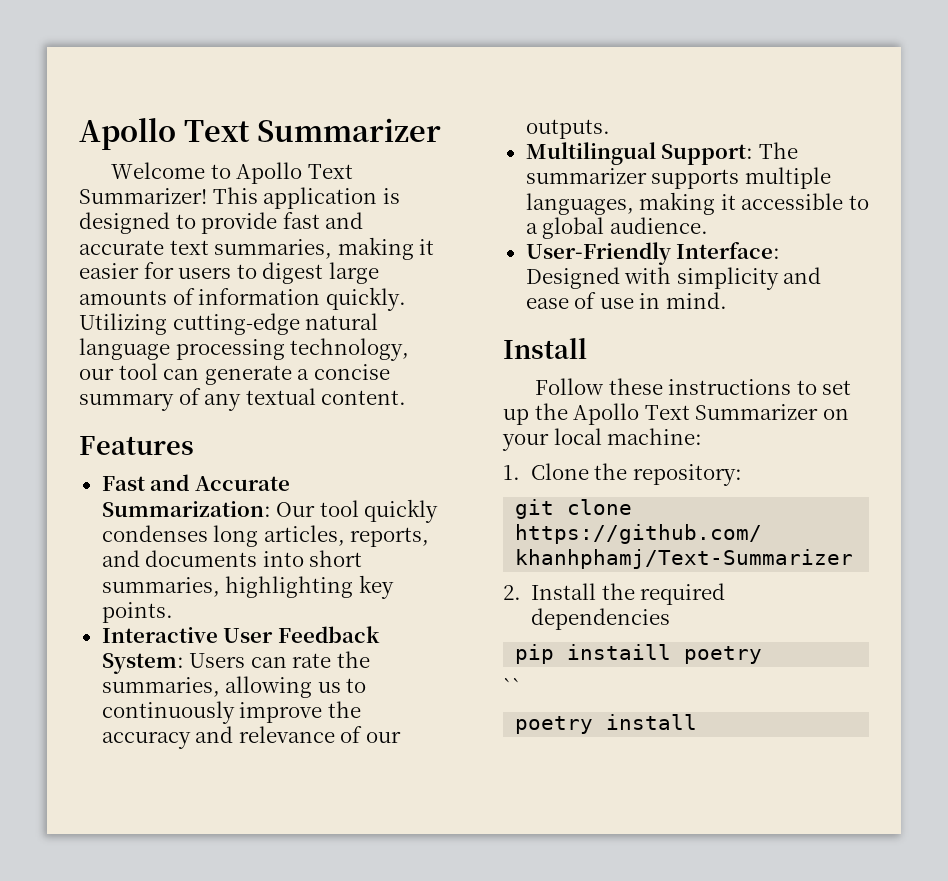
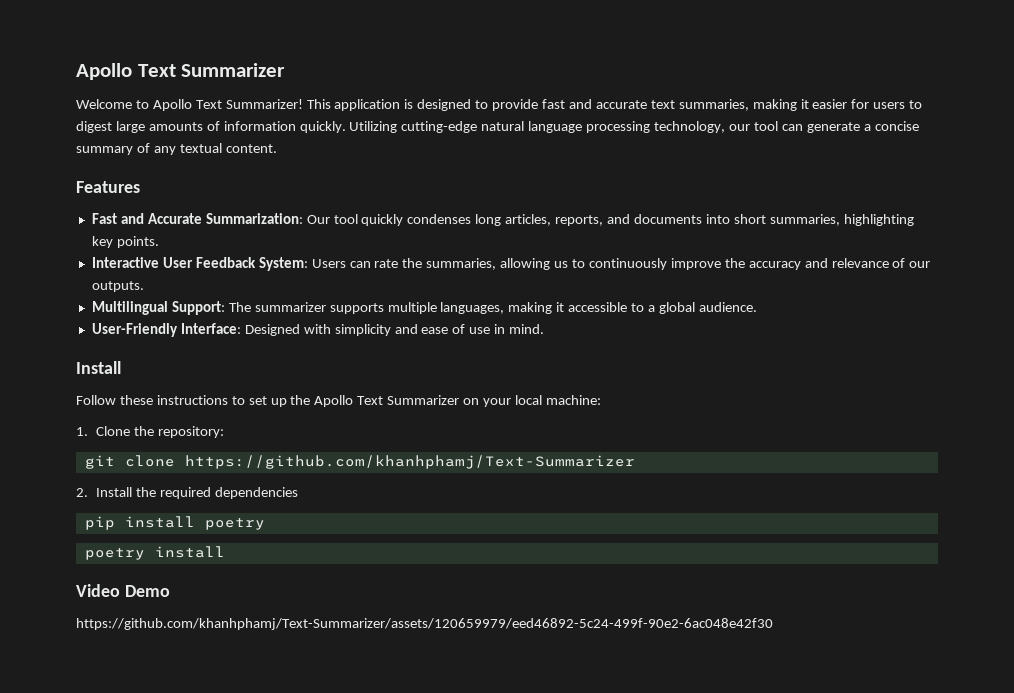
[567,644,763,664] [503,678,521,695] instaill poetry // `` -> [124,516,265,530] install poetry
(698, 722) none -> [76,584,170,597] [76,618,773,630] // Video Demo // https://github.com/khanhphamj/Text-Summarizer/assets/120659979/eed46892-5c24-499f-90e2-6ac048e42f30

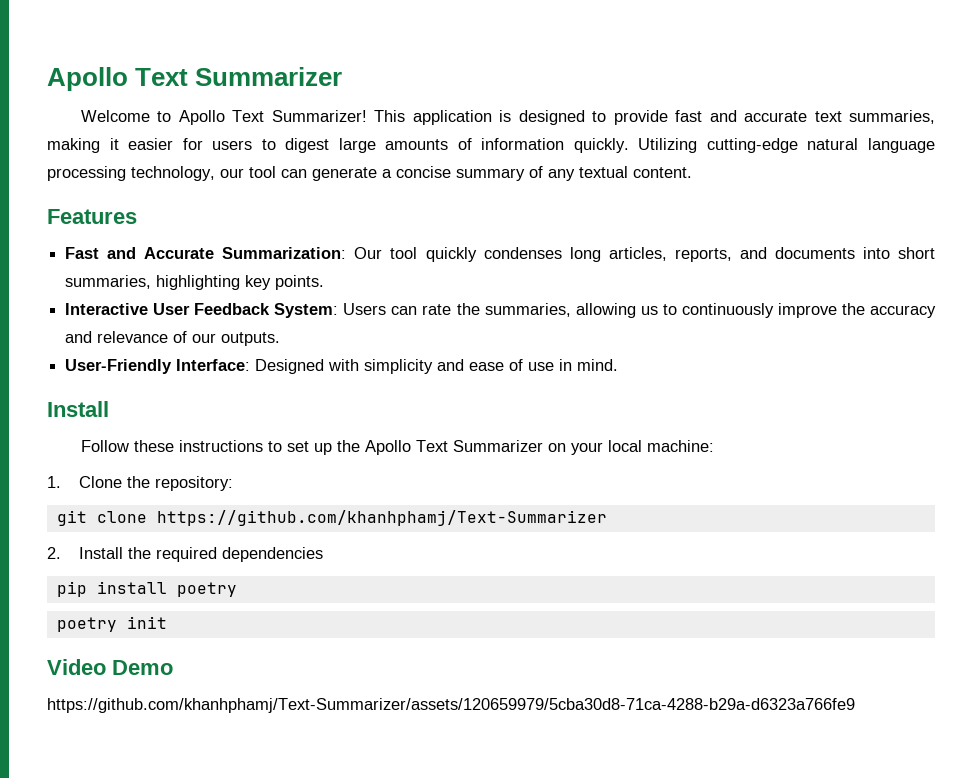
[91,301,757,315] // Multilingual Support: The summarizer supports multiple languages, making it accessible to a global audience. -> (281, 339) none
[154,546,225,558] install -> [126,616,167,629] init
[76,618,773,630] https://github.com/khanhphamj/Text-Summarizer/assets/120659979/eed46892-5c24-499f-90e2-6ac048e42f30 -> [47,698,855,713] https://github.com/khanhphamj/Text-Summarizer/assets/120659979/5cba30d8-71ca-4288-b29a-d6323a766fe9

